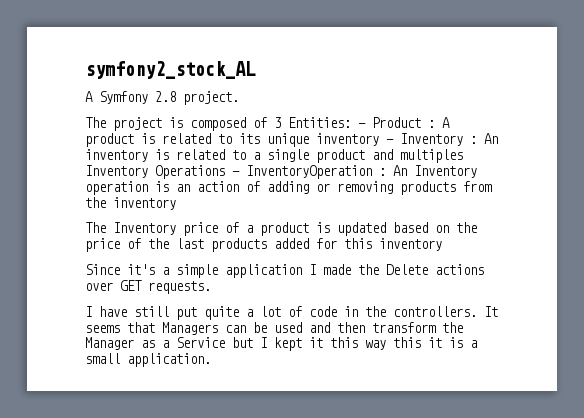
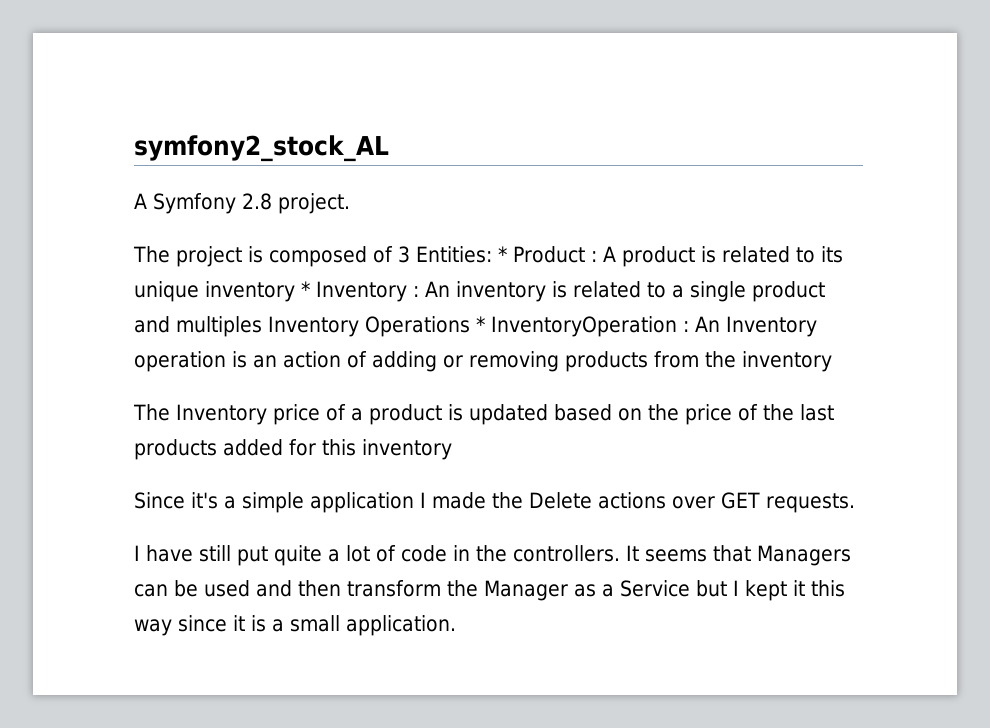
[358,123,366,128] - -> [498,246,507,262] *
[386,139,394,144] - -> [301,281,310,297] *
[232,171,240,176] - -> [476,316,485,332] *
[393,337,421,348] this -> [178,615,227,632] since

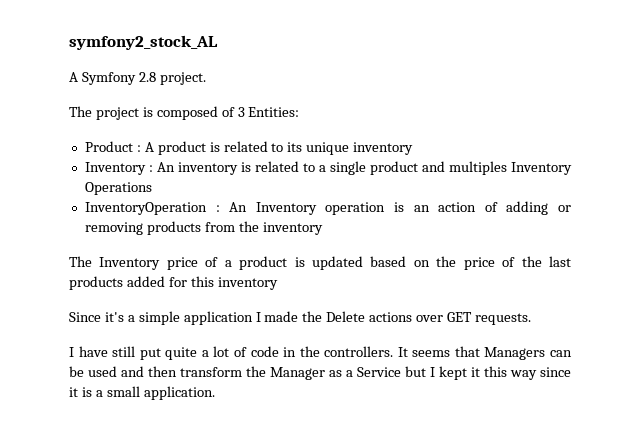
[498,246,507,262] * -> (300, 112) //
[301,281,310,297] * -> (414, 148) //
[476,316,485,332] * -> (152, 188) //

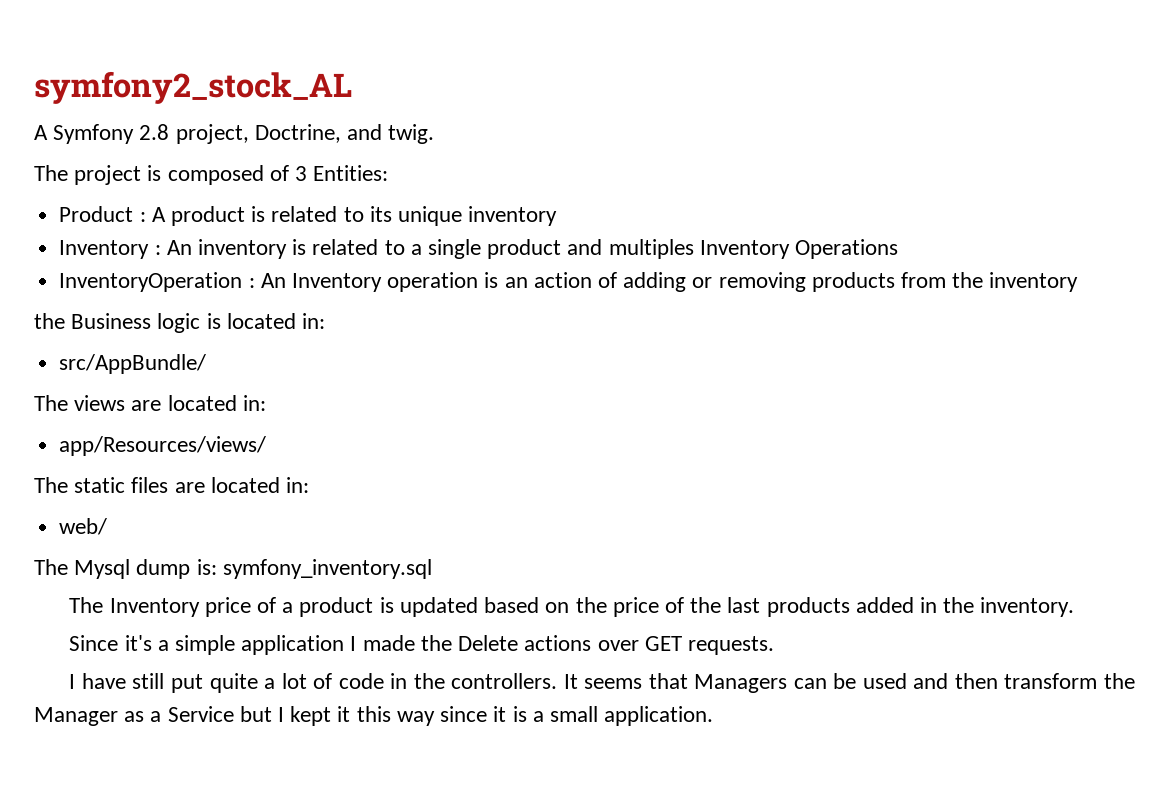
[159,72,206,85] project. -> [175,124,435,144] project, Doctrine, and twig.
(323, 228) none -> [34,313,326,333] [59,354,207,374] [34,395,266,411] [59,436,267,456] [34,477,310,493] [59,518,108,535] [34,559,432,579] // the Business logic is located in: // src/AppBundle/ // The views are located in: // app/Resources/views/ // The static files are located in: // web/ // The Mysql dump is: symfony_inventory.sql
[168,276,278,290] for this inventory -> [919,597,1075,617] in the inventory.

